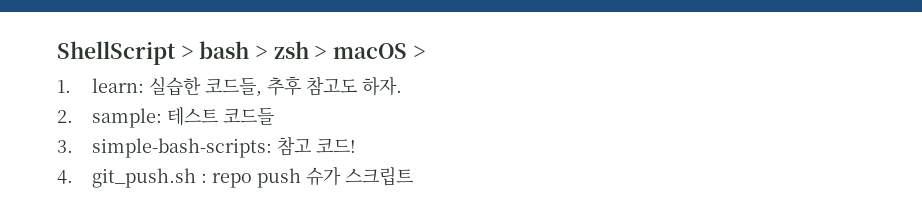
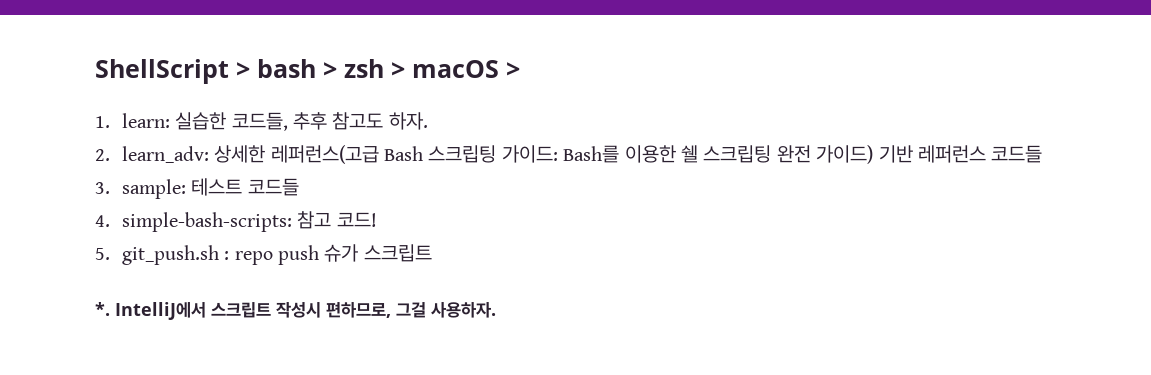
(73, 116) none -> [121,145,1043,164] [95,182,110,194] learn_adv: 상세한 레퍼런스(고급 Bash 스크립팅 가이드: Bash를 이용한 쉘 스크립팅 완전 가이드) 기반 레퍼런스 코드들 // 3.
[57,140,73,153] 3. -> [95,215,110,227] 4.
[57,170,73,184] 4. -> [95,248,110,260] 5.
(413, 176) none -> [95,302,496,320] // *. IntelliJ에서 스크립트 작성시 편하므로, 그걸 사용하자.

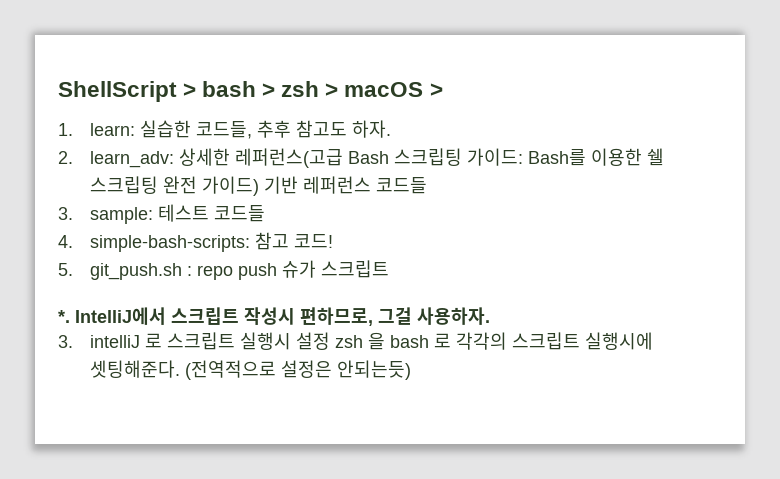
(496, 310) none -> [58,332,653,350] [89,360,411,380] // 3. intelliJ 로 스크립트 실행시 설정 zsh 을 bash 로 각각의 스크립트 실행시에 셋팅해준다. (전역적으로 설정은 안되는듯)

